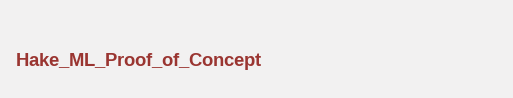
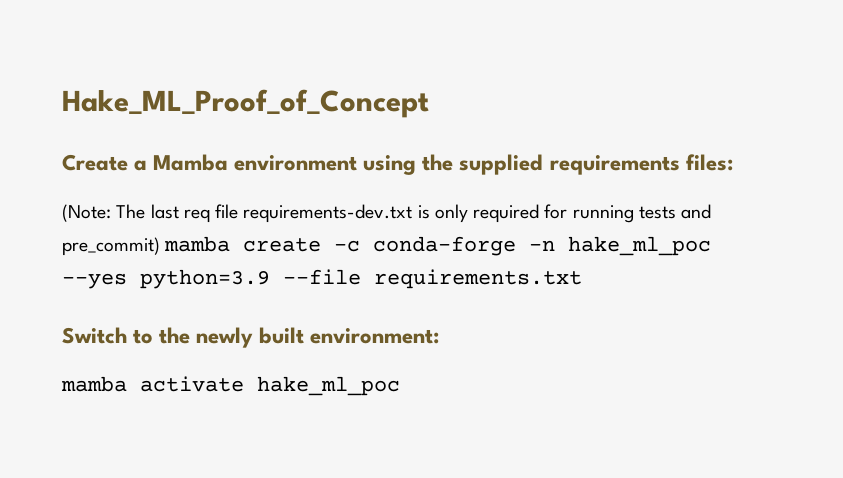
(261, 61) none -> [62,154,733,175] [62,204,712,223] [62,236,712,256] [62,269,582,289] [62,327,440,348] [61,376,400,396] // Create a Mamba environment using the supplied requirements files: // (Note: The last req file requirements-dev.txt is only required for running tests and pre_commit) mamba create -c conda-forge -n hake_ml_poc --yes python=3.9 --file requirements.txt // Switch to the newly built environment: // mamba activate hake_ml_poc

